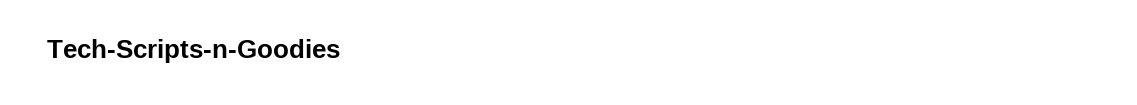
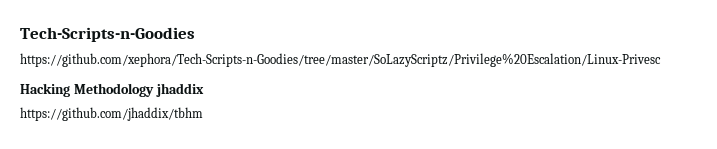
(340, 51) none -> [20,53,661,67] [20,83,204,97] [20,107,203,121] // https://github.com/xephora/Tech-Scripts-n-Goodies/tree/master/SoLazyScriptz/Privilege%20Escalation/Linux-Privesc // Hacking Methodology jhaddix // https://github.com/jhaddix/tbhm

